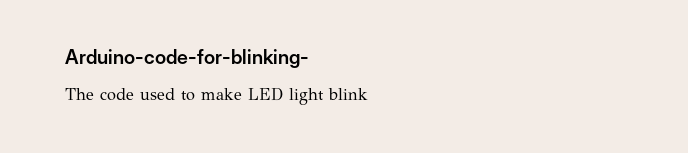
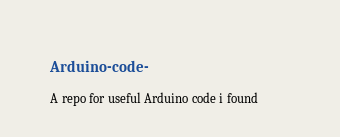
[65,49,309,68] [65,87,368,105] Arduino-code-for-blinking- // The code used to make LED light blink -> [49,60,149,72] [50,92,258,106] Arduino-code- // A repo for useful Arduino code i found

